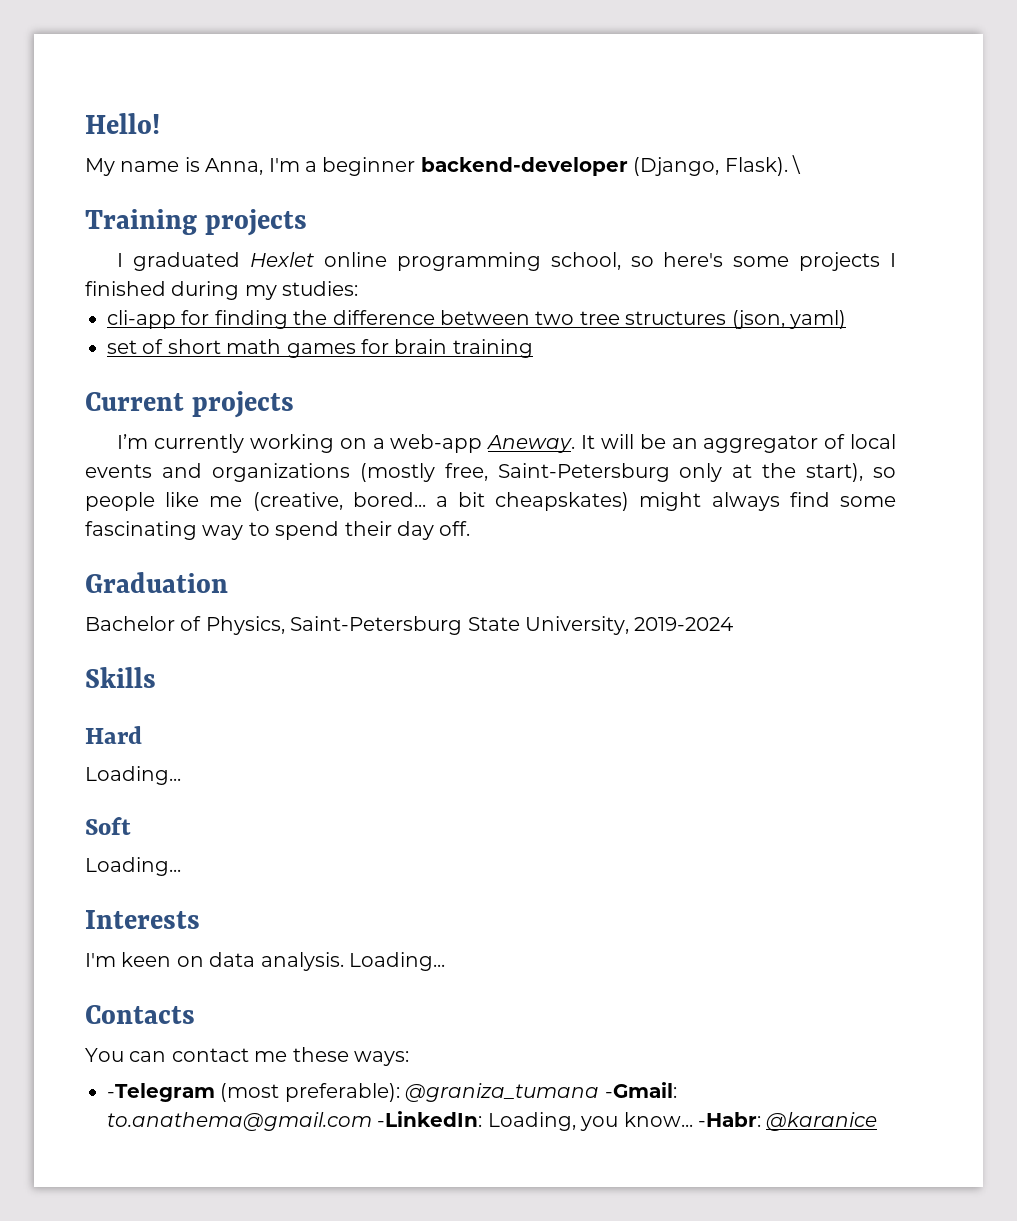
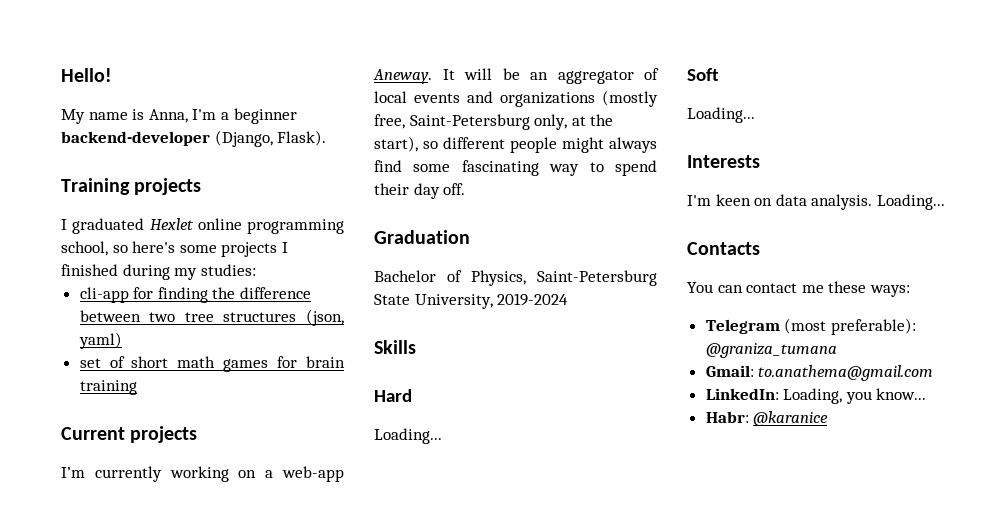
[791,155,801,174] \ -> (327, 138) none
[679,463,723,482] only -> [534,114,568,130] only,
[85,492,630,511] people like me (creative, bored... a bit cheapskates) -> [443,137,557,153] different people
[107,1083,215,1102] -Telegram -> [705,319,780,334] Telegram
[604,1082,677,1098] -Gmail: -> [705,365,754,377] // Gmail:
[377,1111,483,1127] -LinkedIn: -> [705,388,779,400] // LinkedIn:
[697,1112,761,1127] -Habr: -> [705,411,749,423] // Habr:

